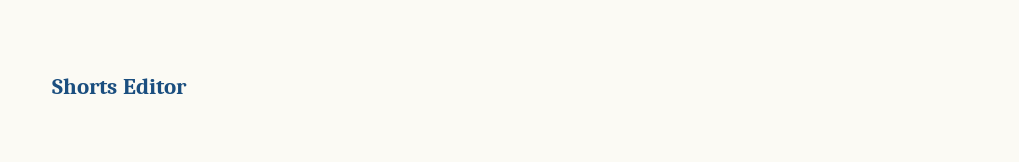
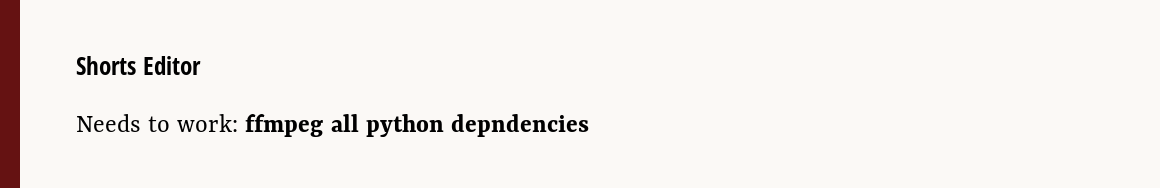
(188, 86) none -> [76,114,589,137] // Needs to work: ffmpeg all python depndencies

